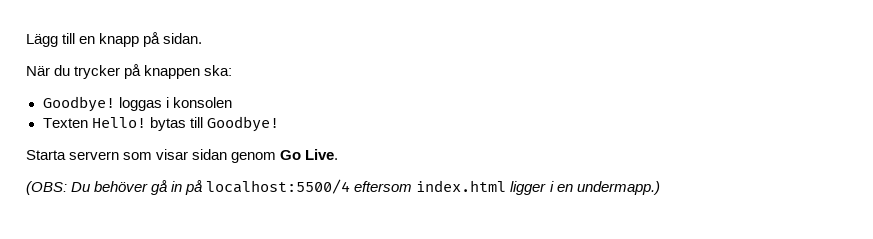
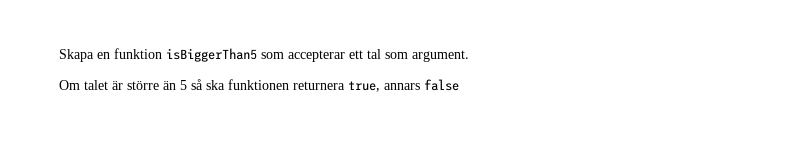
[26,32,203,47] [26,64,233,79] [42,96,232,112] [42,116,279,132] [26,149,339,163] [26,179,660,195] Lägg till en knapp på sidan. // När du trycker på knappen ska: // Goodbye! loggas i konsolen // Texten Hello! bytas till Goodbye! // Starta servern som visar sidan genom Go Live. // (OBS: Du behöver gå in på localhost:5500/4 eftersom index.html ligger i en undermapp.) -> [59,48,469,62] [59,79,459,92] Skapa en funktion isBiggerThan5 som accepterar ett tal som argument. // Om talet är större än 5 så ska funktionen returnera true, annars false

